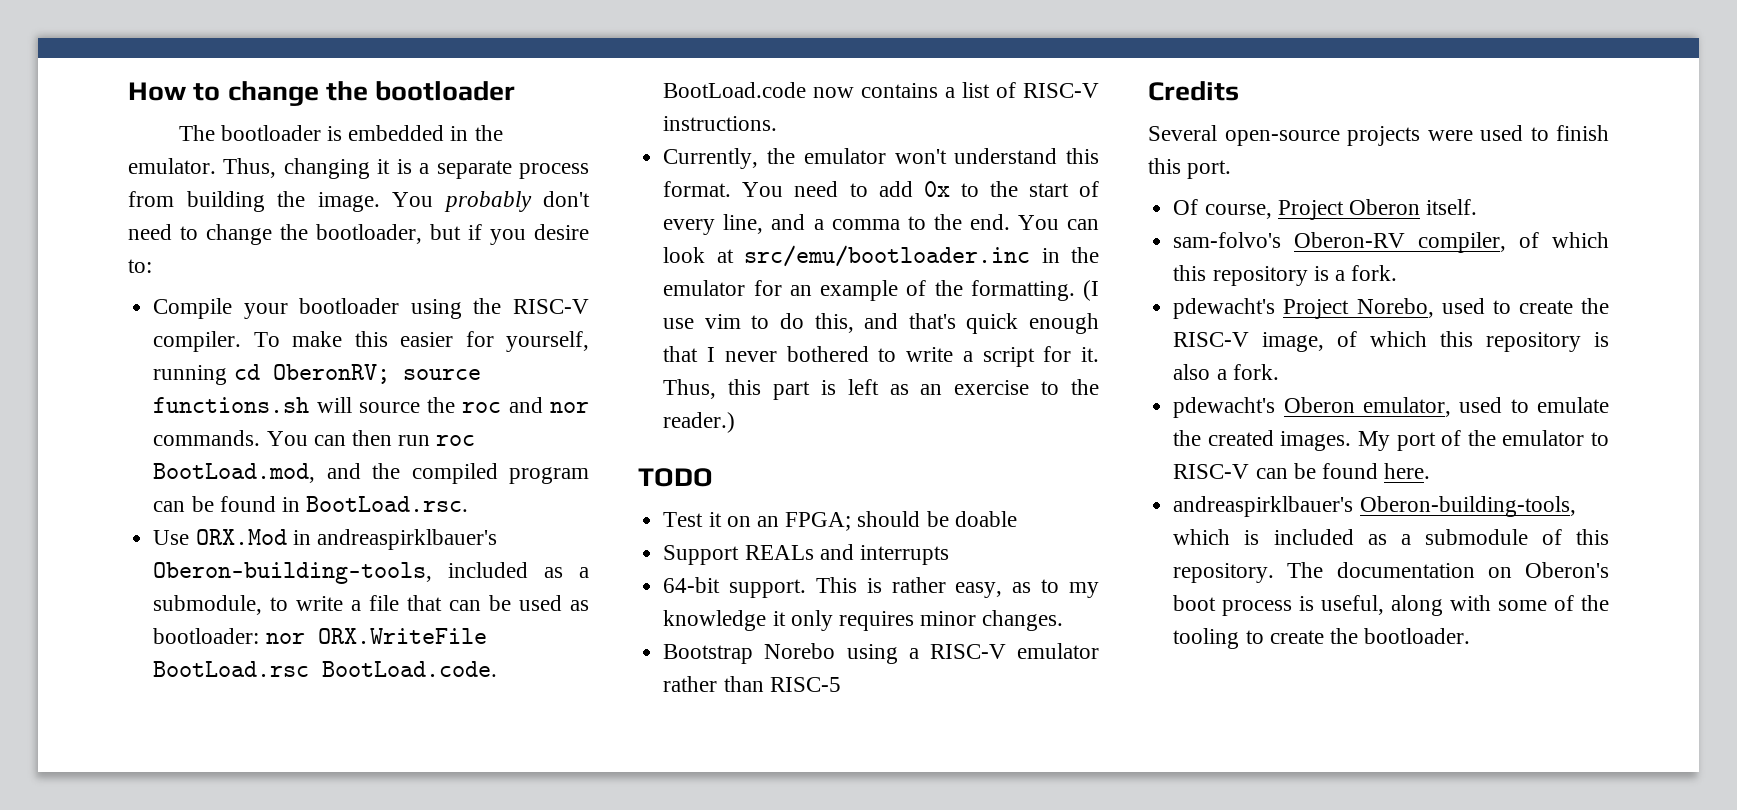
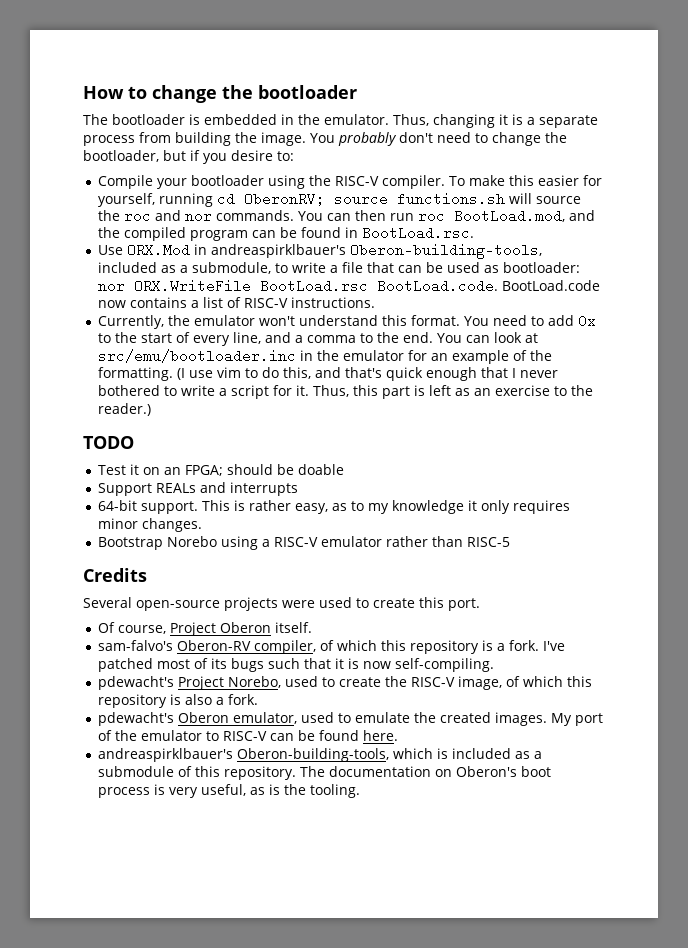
[1556,125,1609,141] finish -> [373,598,415,608] create
[1173,232,1282,248] sam-folvo's -> [98,640,174,651] sam-falvo's
(1398, 273) none -> [543,641,566,651] [98,658,495,672] I've patched most of its bugs such that it is now self-compiling.
[1321,595,1609,616] [1173,628,1471,649] useful, along with some of the tooling to create the bootloader. -> [169,784,361,798] very useful, as is the tooling.

